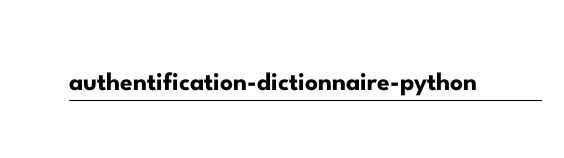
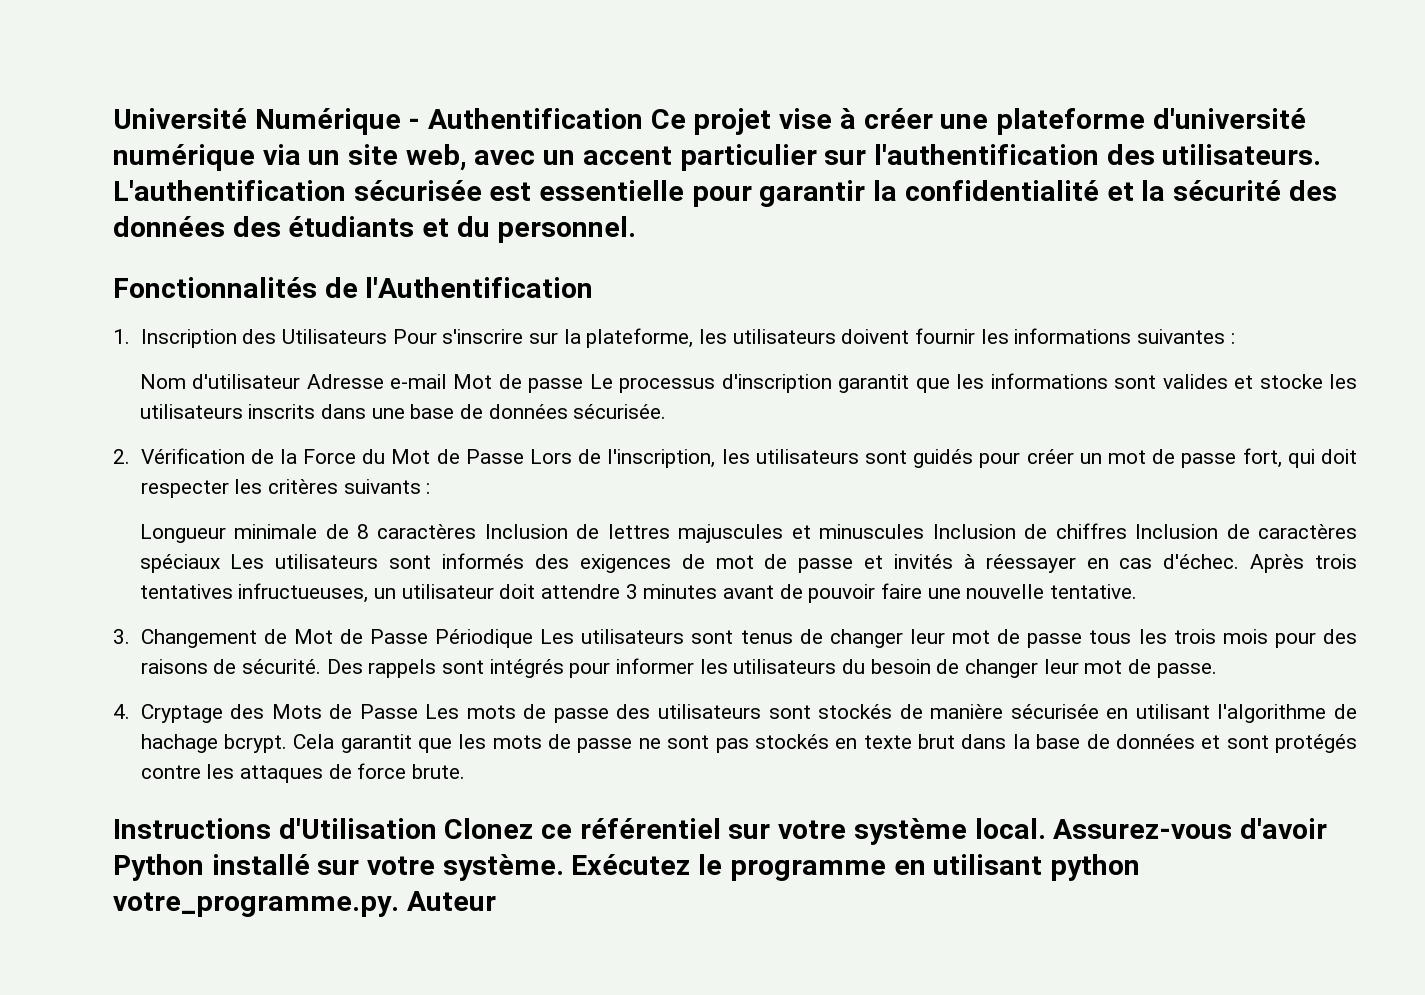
[69,72,477,96] authentification-dictionnaire-python -> [113,108,1306,135] [113,144,1322,171] [113,180,1337,207] [113,216,637,243] [113,277,594,298] [113,328,1235,348] [139,373,1357,393] [139,404,667,419] [113,448,1357,468] [140,479,431,498] [139,523,1358,543] [139,553,1357,573] [139,583,1138,603] [113,629,1358,648] [140,658,1217,678] [113,704,1357,723] [140,734,1357,753] [140,763,465,783] [113,818,1327,845] [113,854,1140,881] [113,891,496,917] Université Numérique - Authentification Ce projet vise à créer une plateforme d'université numérique via un site web, avec un accent particulier sur l'authentification des utilisateurs. L'authentification sécurisée est essentielle pour garantir la confidentialité et la sécurité des données des étudiants et du personnel. // Fonctionnalités de l'Authentification // 1. Inscription des Utilisateurs Pour s'inscrire sur la plateforme, les utilisateurs doivent fournir les informations suivantes : // Nom d'utilisateur Adresse e-mail Mot de passe Le processus d'inscription garantit que les informations sont valides et stocke les utilisateurs inscrits dans une base de données sécurisée. // 2. Vérification de la Force du Mot de Passe Lors de l'inscription, les utilisateurs sont guidés pour créer un mot de passe fort, qui doit respecter les critères suivants : // Longueur minimale de 8 caractères Inclusion de lettres majuscules et minuscules Inclusion de chiffres Inclusion de caractères spéciaux Les utilisateurs sont informés des exigences de mot de passe et invités à réessayer en cas d'échec. Après trois tentatives infructueuses, un utilisateur doit attendre 3 minutes avant de pouvoir faire une nouvelle tentative. // 3. Changement de Mot de Passe Périodique Les utilisateurs sont tenus de changer leur mot de passe tous les trois mois pour des raisons de sécurité. Des rappels sont intégrés pour informer les utilisateurs du besoin de changer leur mot de passe. // 4. Cryptage des Mots de Passe Les mots de passe des utilisateurs sont stockés de manière sécurisée en utilisant l'algorithme de hachage bcrypt. Cela garantit que les mots de passe ne sont pas stockés en texte brut dans la base de données et sont protégés contre les attaques de force brute. // Instructions d'Utilisation Clonez ce référentiel sur votre système local. Assurez-vous d'avoir Python installé sur votre système. Exécutez le programme en utilisant python votre_programme.py. Auteur

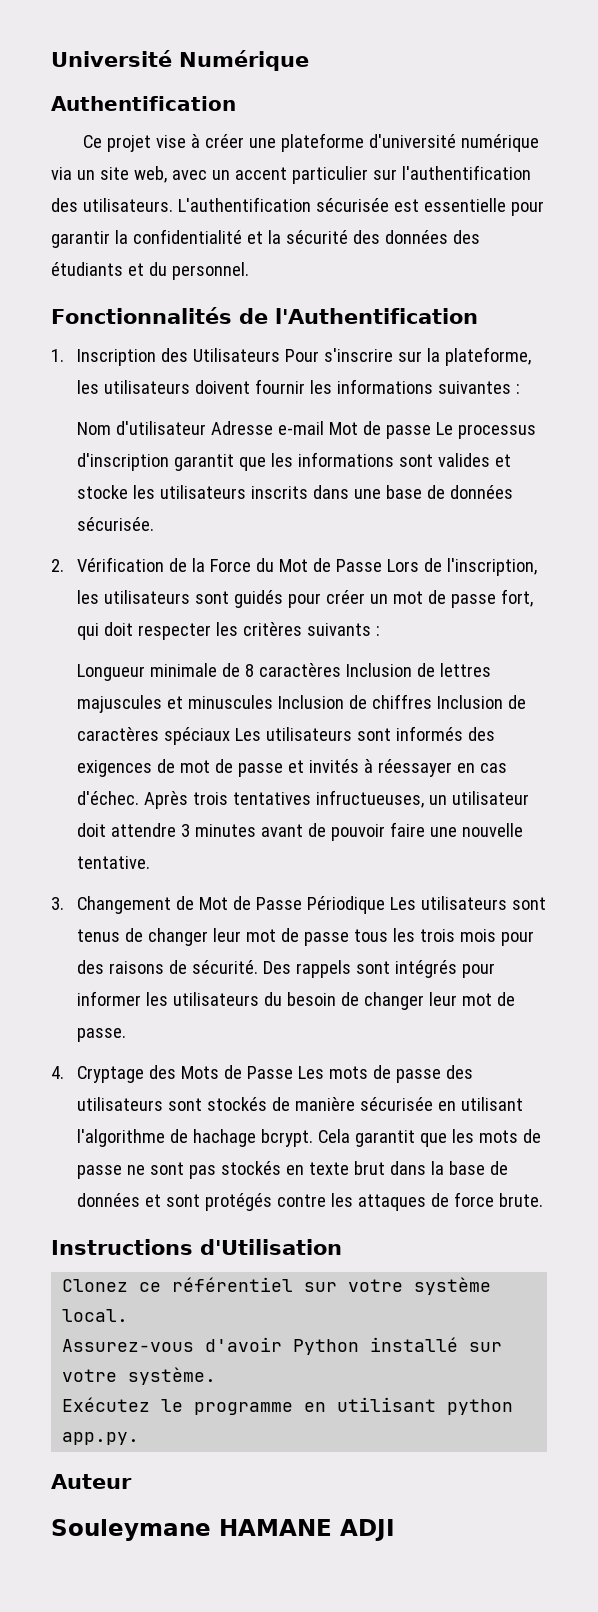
[408,118,421,129] - -> (309, 60) //
(644, 118) none -> (236, 103) //
(437, 828) none -> (342, 1247) //
(1046, 828) none -> (129, 1315) //
(564, 867) none -> (217, 1376) //
[113,892,399,917] votre_programme.py. -> [62,1432,140,1445] app.py. //
(496, 901) none -> [51,1519,395,1541] // Souleymane HAMANE ADJI

